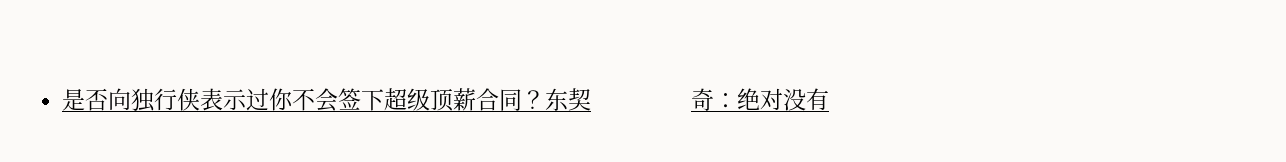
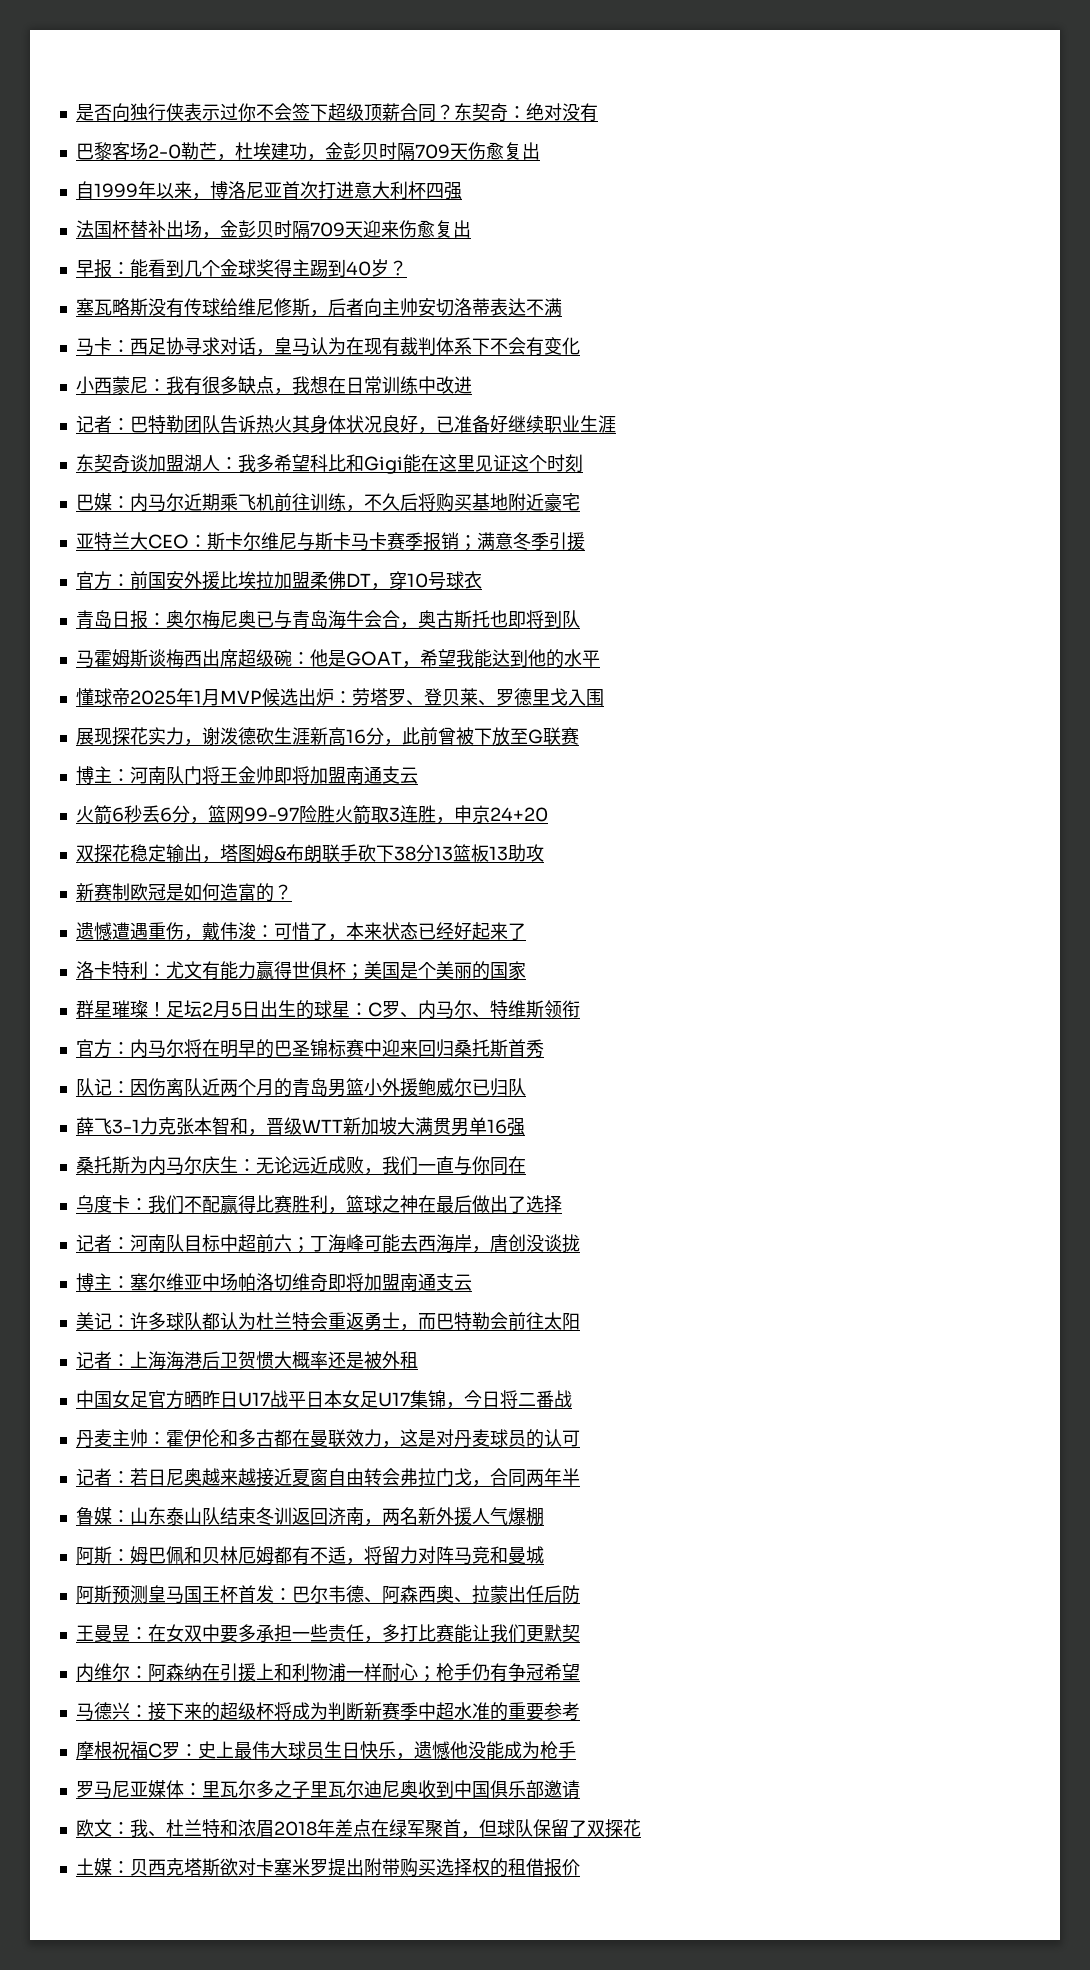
(830, 99) none -> [75,142,540,161] [75,181,462,200] [75,220,471,239] [75,259,407,278] [75,298,562,317] [75,337,580,356] [75,376,472,395] [75,415,616,434] [75,454,583,474] [75,493,580,512] [75,532,585,551] [75,571,482,590] [75,610,580,629] [75,649,600,668] [75,688,604,706] [75,727,579,746] [75,766,418,784] [75,805,548,824] [75,844,544,863] [75,883,292,902] [75,922,526,941] [75,960,526,980] [75,1000,580,1019] [75,1039,544,1058] [75,1078,526,1097] [75,1117,525,1136] [75,1156,526,1175] [75,1194,562,1214] [75,1234,580,1253] [75,1273,472,1291] [75,1312,580,1331] [75,1351,418,1370] [75,1390,572,1409] [75,1429,580,1448] [75,1468,580,1487] [75,1507,544,1526] [75,1546,544,1565] [75,1585,580,1604] [75,1624,580,1643] [75,1663,580,1682] [75,1702,580,1721] [75,1741,576,1760] [75,1780,580,1799] [75,1819,641,1838] [75,1858,580,1877] // 巴黎客场2-0勒芒，杜埃建功，金彭贝时隔709天伤愈复出 // 自1999年以来，博洛尼亚首次打进意大利杯四强 // 法国杯替补出场，金彭贝时隔709天迎来伤愈复出 // 早报：能看到几个金球奖得主踢到40岁？ // 塞瓦略斯没有传球给维尼修斯，后者向主帅安切洛蒂表达不满 // 马卡：西足协寻求对话，皇马认为在现有裁判体系下不会有变化 // 小西蒙尼：我有很多缺点，我想在日常训练中改进 // 记者：巴特勒团队告诉热火其身体状况良好，已准备好继续职业生涯 // 东契奇谈加盟湖人：我多希望科比和Gigi能在这里见证这个时刻 // 巴媒：内马尔近期乘飞机前往训练，不久后将购买基地附近豪宅 // 亚特兰大CEO：斯卡尔维尼与斯卡马卡赛季报销；满意冬季引援 // 官方：前国安外援比埃拉加盟柔佛DT，穿10号球衣 // 青岛日报：奥尔梅尼奥已与青岛海牛会合，奥古斯托也即将到队 // 马霍姆斯谈梅西出席超级碗：他是GOAT，希望我能达到他的水平 // 懂球帝2025年1月MVP候选出炉：劳塔罗、登贝莱、罗德里戈入围 // 展现探花实力，谢泼德砍生涯新高16分，此前曾被下放至G联赛 // 博主：河南队门将王金帅即将加盟南通支云 // 火箭6秒丢6分，篮网99-97险胜火箭取3连胜，申京24+20 // 双探花稳定输出，塔图姆&布朗联手砍下38分13篮板13助攻 // 新赛制欧冠是如何造富的？ // 遗憾遭遇重伤，戴伟浚：可惜了，本来状态已经好起来了 // 洛卡特利：尤文有能力赢得世俱杯；美国是个美丽的国家 // 群星璀璨！足坛2月5日出生的球星：C罗、内马尔、特维斯领衔 // 官方：内马尔将在明早的巴圣锦标赛中迎来回归桑托斯首秀 // 队记：因伤离队近两个月的青岛男篮小外援鲍威尔已归队 // 薛飞3-1力克张本智和，晋级WTT新加坡大满贯男单16强 // 桑托斯为内马尔庆生：无论远近成败，我们一直与你同在 // 乌度卡：我们不配赢得比赛胜利，篮球之神在最后做出了选择 // 记者：河南队目标中超前六；丁海峰可能去西海岸，唐创没谈拢 // 博主：塞尔维亚中场帕洛切维奇即将加盟南通支云 // 美记：许多球队都认为杜兰特会重返勇士，而巴特勒会前往太阳 // 记者：上海海港后卫贺惯大概率还是被外租 // 中国女足官方晒昨日U17战平日本女足U17集锦，今日将二番战 // 丹麦主帅：霍伊伦和多古都在曼联效力，这是对丹麦球员的认可 // 记者：若日尼奥越来越接近夏窗自由转会弗拉门戈，合同两年半 // 鲁媒：山东泰山队结束冬训返回济南，两名新外援人气爆棚 // 阿斯：姆巴佩和贝林厄姆都有不适，将留力对阵马竞和曼城 // 阿斯预测皇马国王杯首发：巴尔韦德、阿森西奥、拉蒙出任后防 // 王曼昱：在女双中要多承担一些责任，多打比赛能让我们更默契 // 内维尔：阿森纳在引援上和利物浦一样耐心；枪手仍有争冠希望 // 马德兴：接下来的超级杯将成为判断新赛季中超水准的重要参考 // 摩根祝福C罗：史上最伟大球员生日快乐，遗憾他没能成为枪手 // 罗马尼亚媒体：里瓦尔多之子里瓦尔迪尼奥收到中国俱乐部邀请 // 欧文：我、杜兰特和浓眉2018年差点在绿军聚首，但球队保留了双探花 // 土媒：贝西克塔斯欲对卡塞米罗提出附带购买选择权的租借报价

